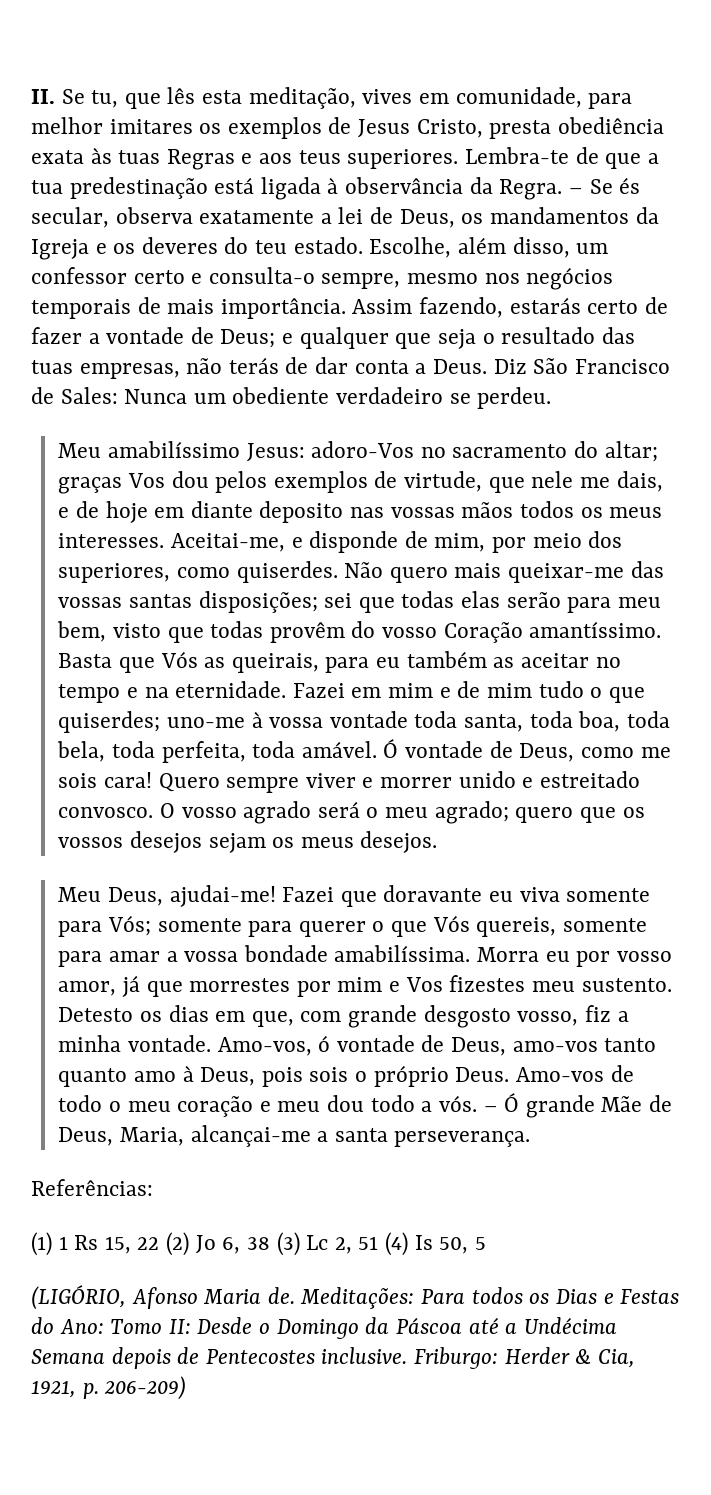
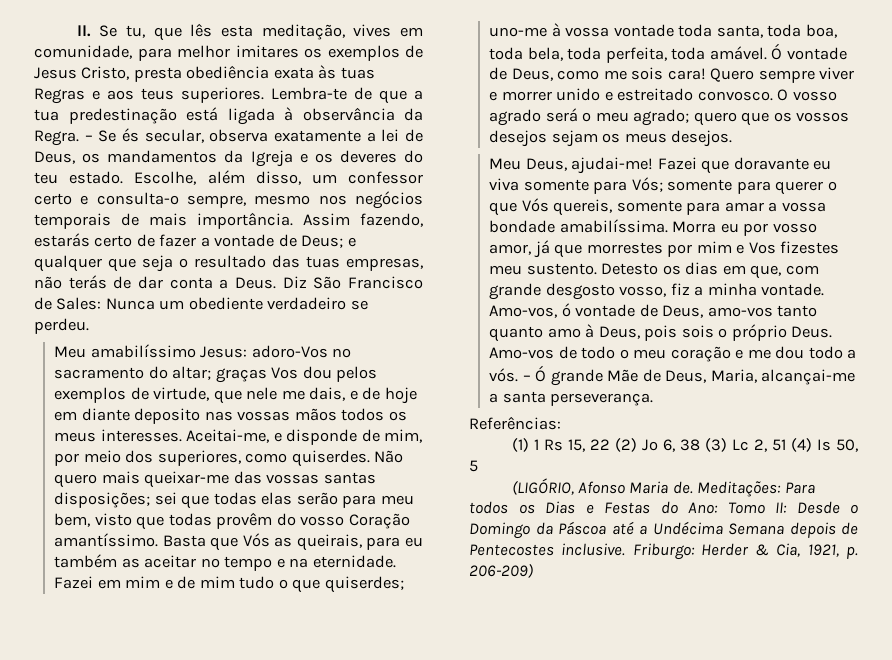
[277,1101,321,1112] meu -> [747,349,771,359] me

